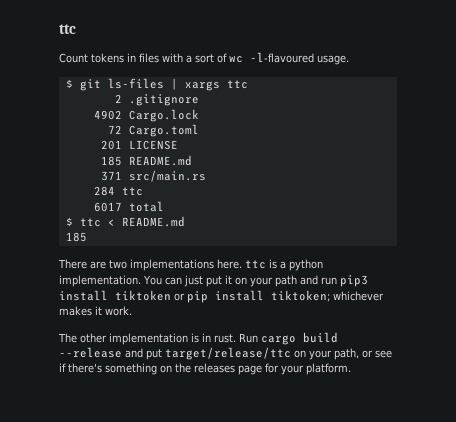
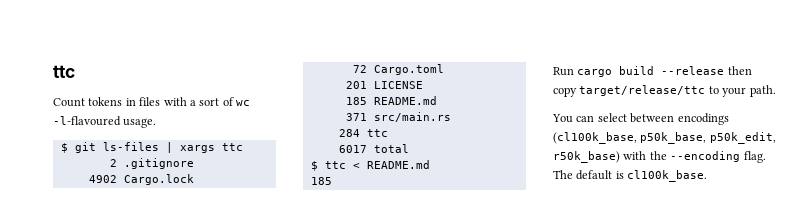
[58,259,323,271] [59,275,368,287] [59,290,384,303] [59,306,132,316] [58,332,338,345] [59,347,392,360] [59,363,351,375] There are two implementations here. ttc is a python implementation. You can just put it on your path and run pip3 install tiktoken or pip install tiktoken; whichever makes it work. // The other implementation is in rust. Run cargo build --release and put target/release/ttc on your path, or see if there's something on the releases page for your platform. -> [553,66,752,77] [553,85,776,97] [552,113,729,125] [553,132,776,144] [553,151,766,163] [553,170,708,182] Run cargo build --release then copy target/release/ttc to your path. // You can select between encodings (cl100k_base, p50k_base, p50k_edit, r50k_base) with the --encoding flag. The default is cl100k_base.

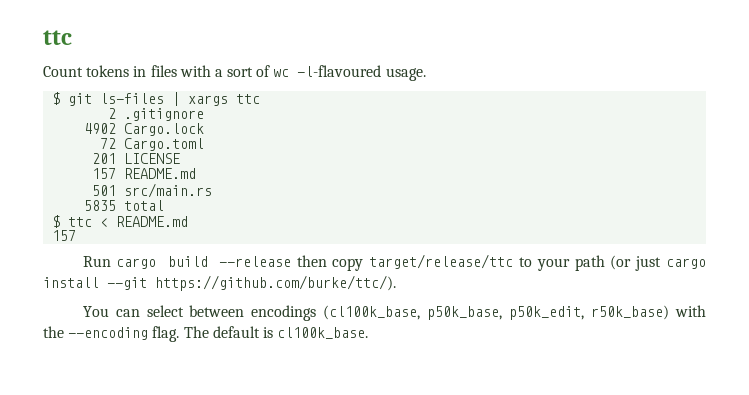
[345,96,437,105] [345,113,367,121] 185 README.md // 371 -> [92,168,197,179] [92,185,117,196] 157 README.md // 501
[338,129,388,137] [338,145,367,153] 284 ttc // 6017 -> [84,200,117,211] 5835
[310,177,332,185] 185 -> [52,230,77,241] 157
[749,85,776,97] path. -> [574,255,707,271] [43,275,396,291] path (or just cargo install --git https://github.com/burke/ttc/).

